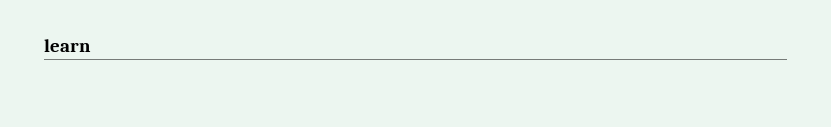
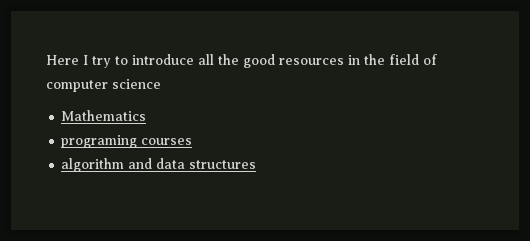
[44,39,91,52] learn -> [46,54,437,68] [46,79,161,92] [61,110,147,121] [61,135,193,148] [61,158,257,172] Here I try to introduce all the good resources in the field of computer science // Mathematics // programing courses // algorithm and data structures

